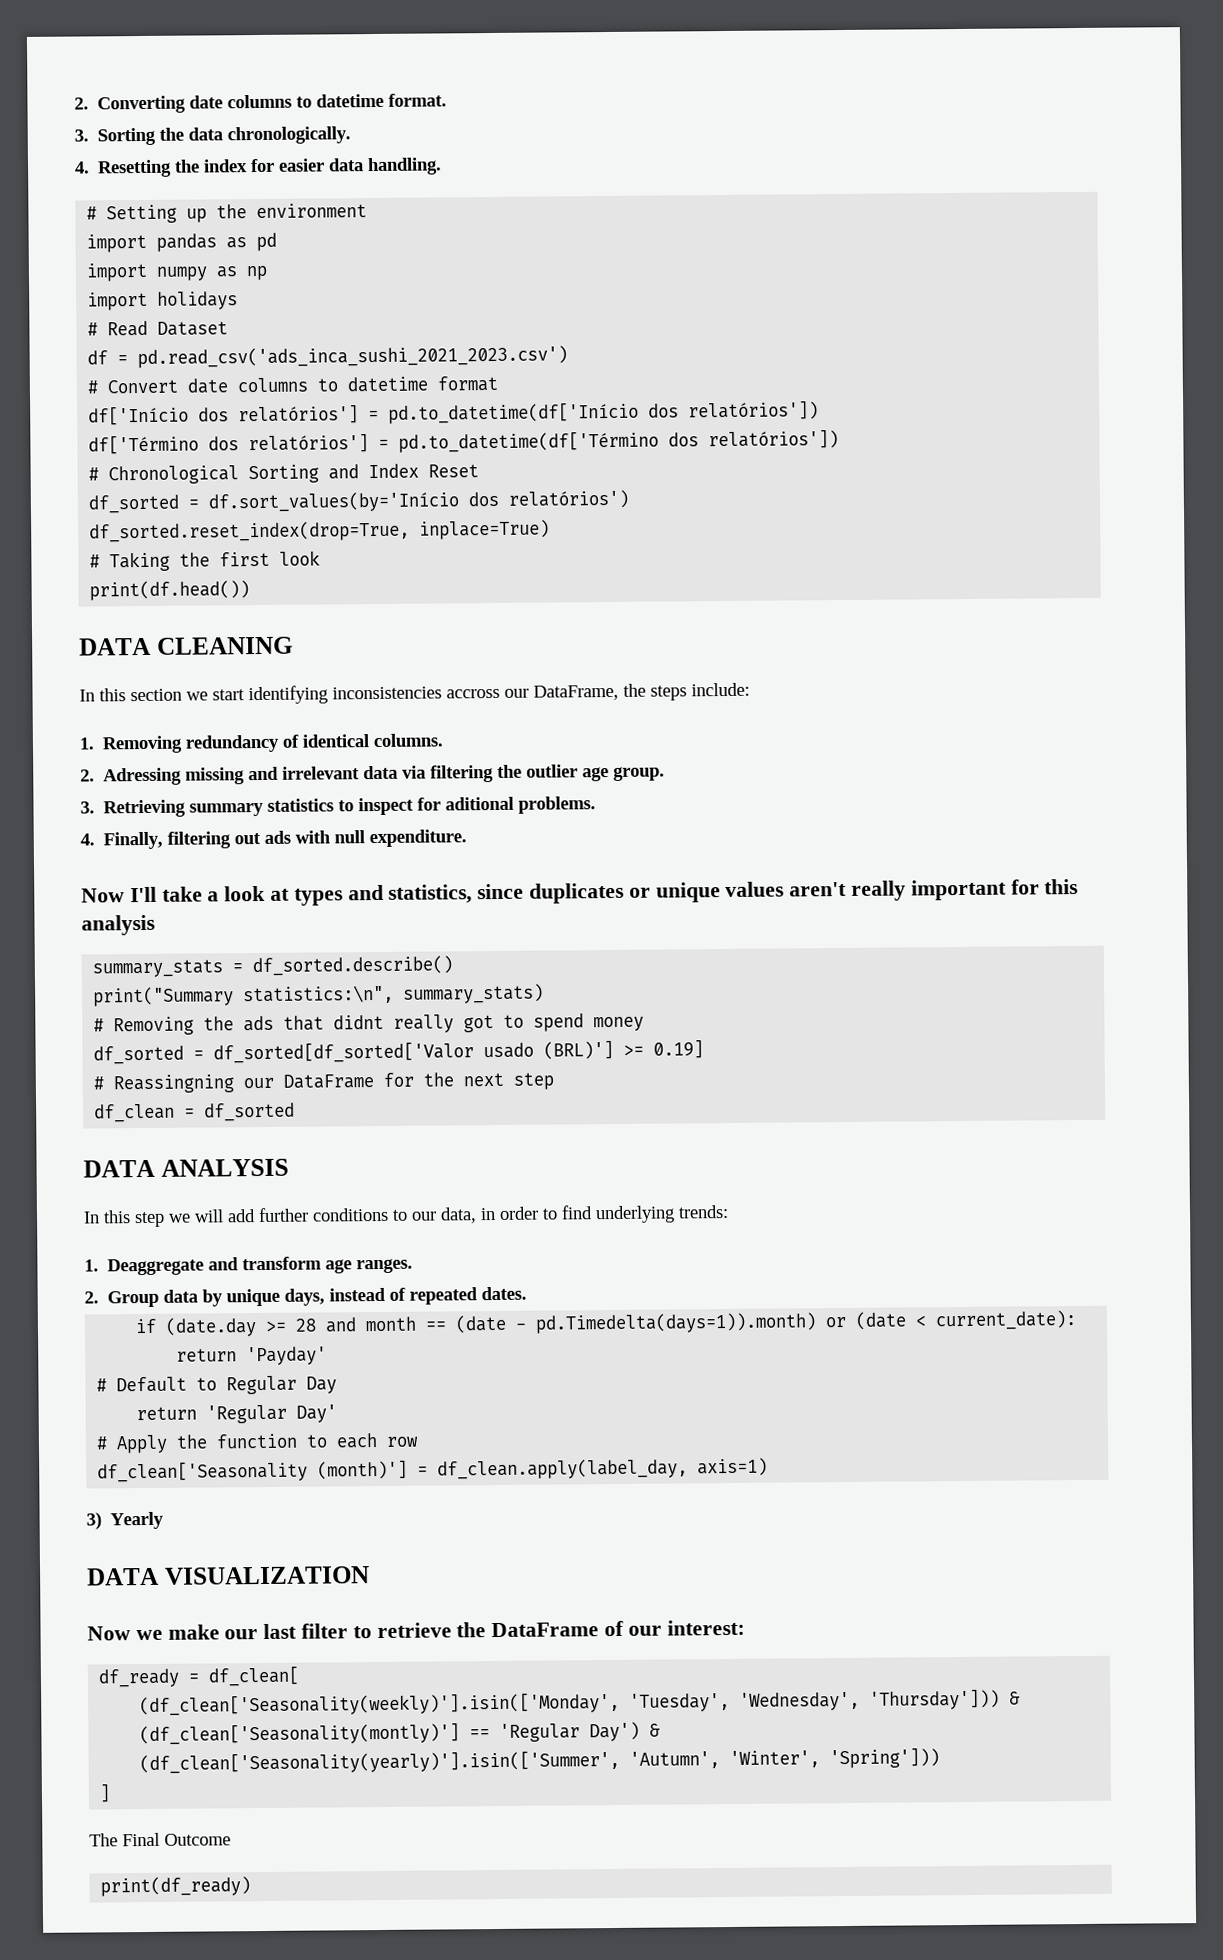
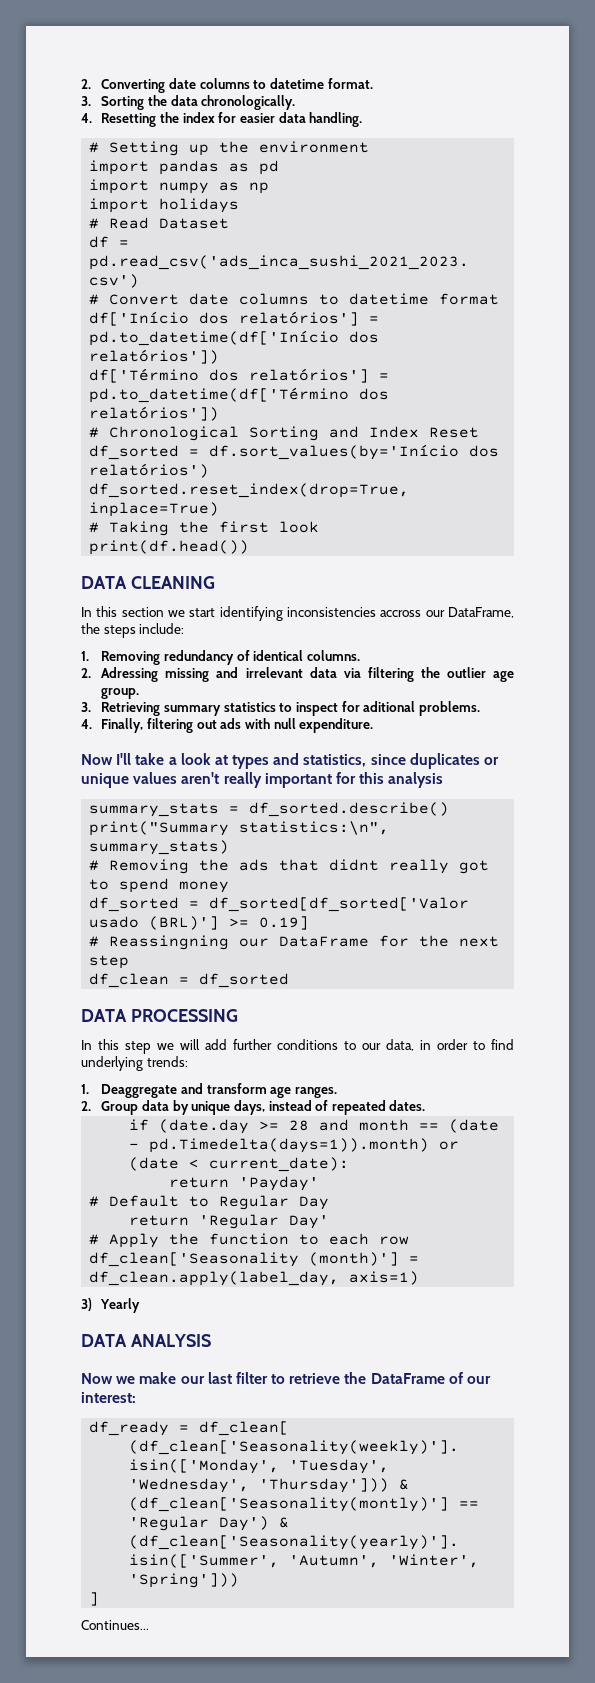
[160,1158,289,1177] ANALYSIS -> [130,1009,238,1022] PROCESSING
[164,1566,370,1585] VISUALIZATION -> [130,1334,211,1347] ANALYSIS
[89,1832,231,1847] [100,1876,252,1897] The Final Outcome // print(df_ready) -> [81,1620,149,1630] Continues...

